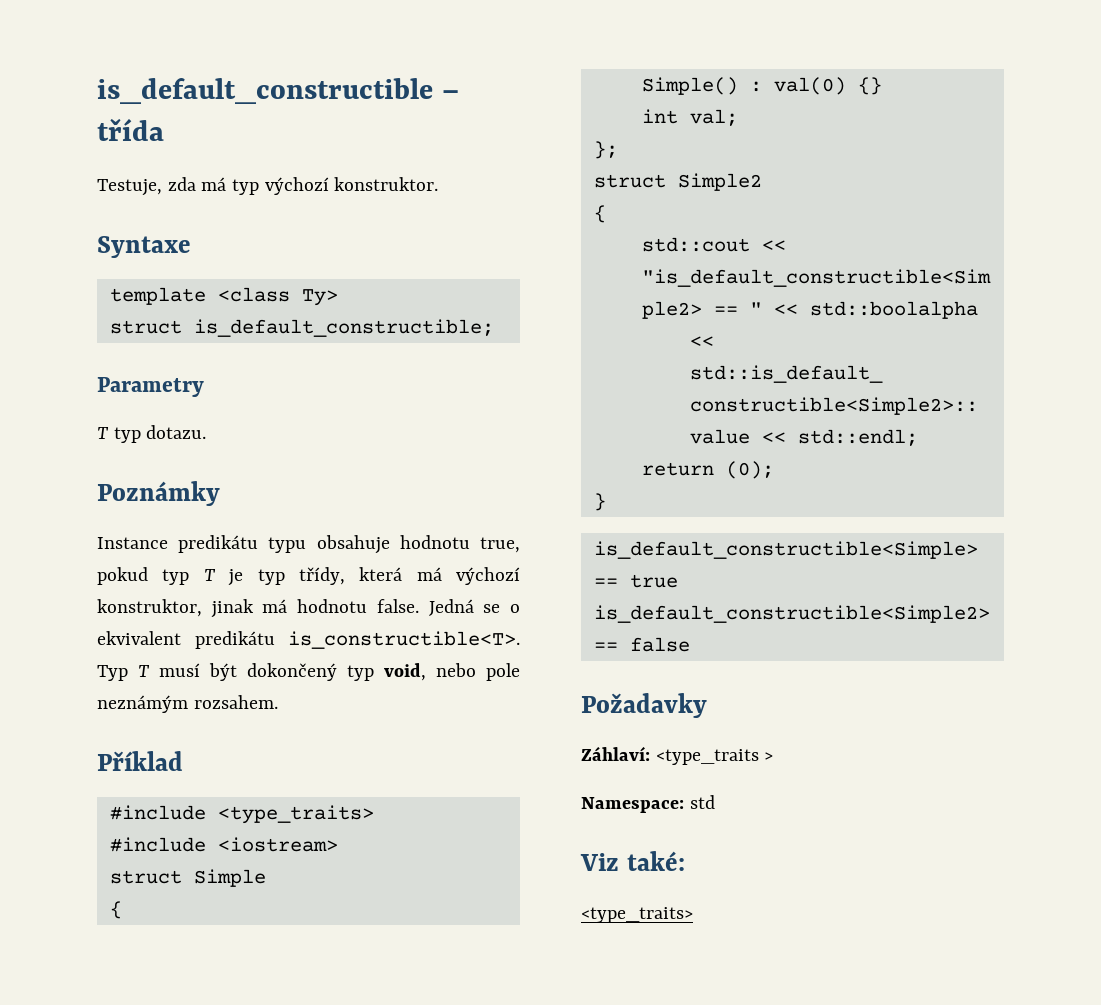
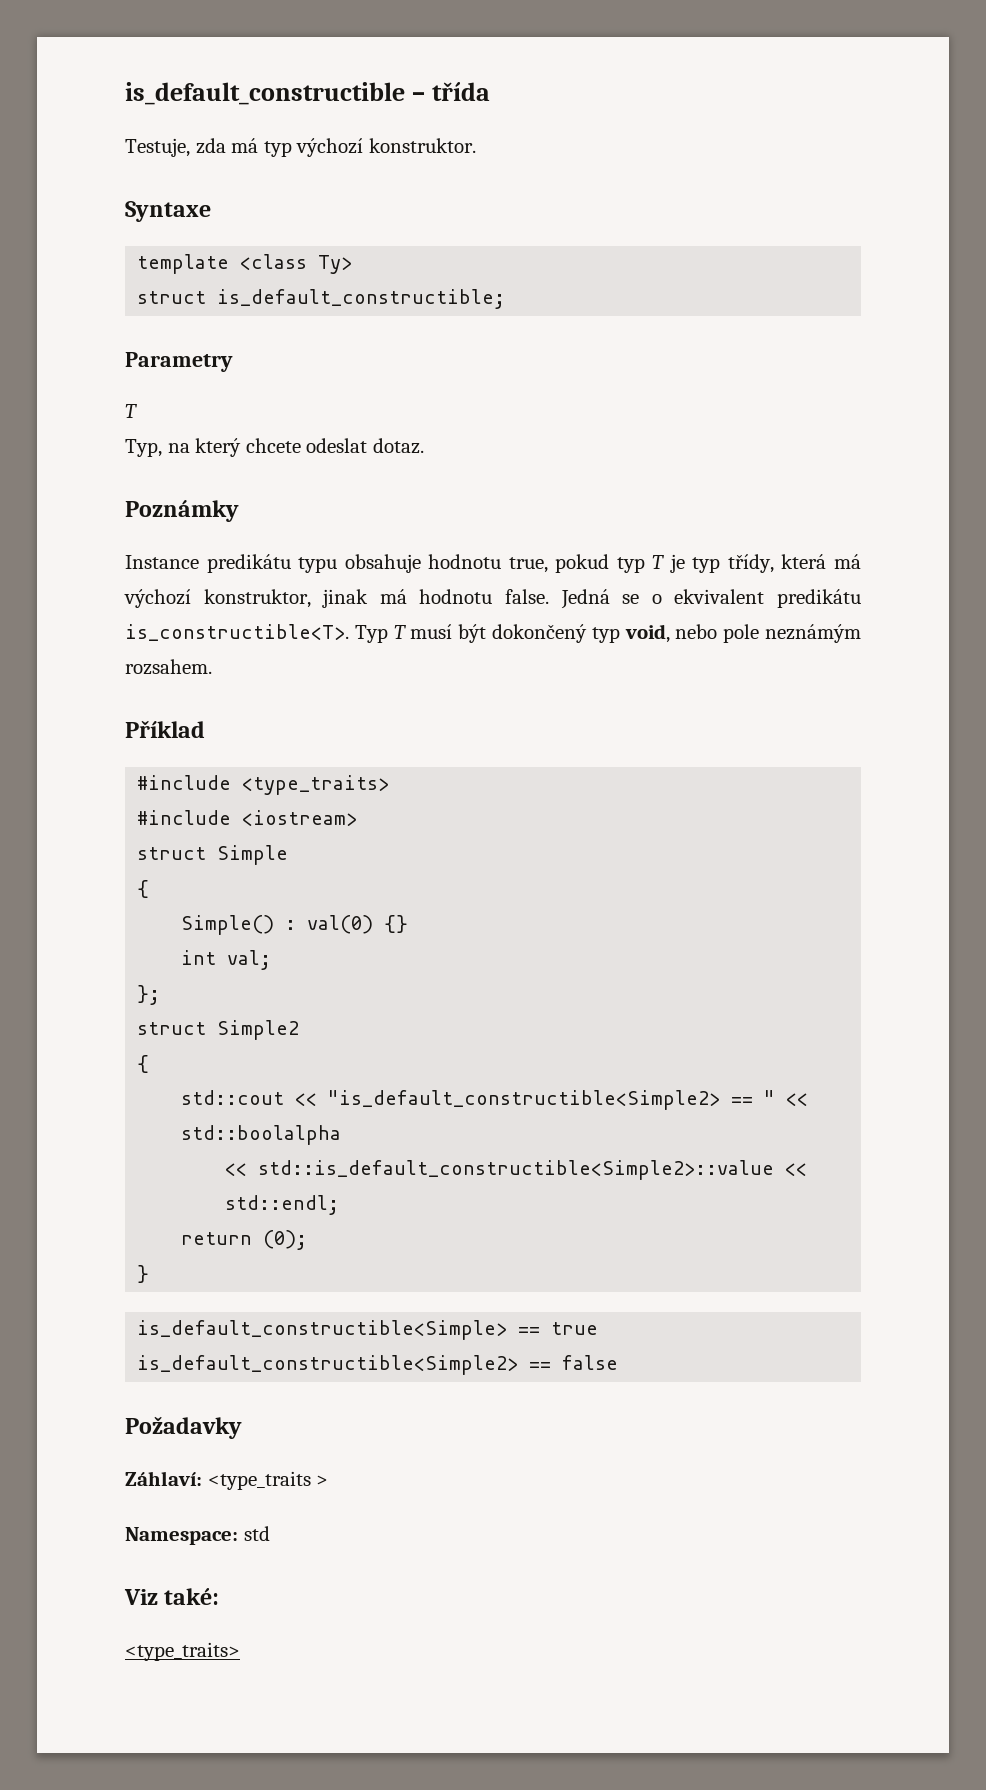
[113,425,207,443] typ dotazu. -> [125,438,424,457] // Typ, na který chcete odeslat dotaz.

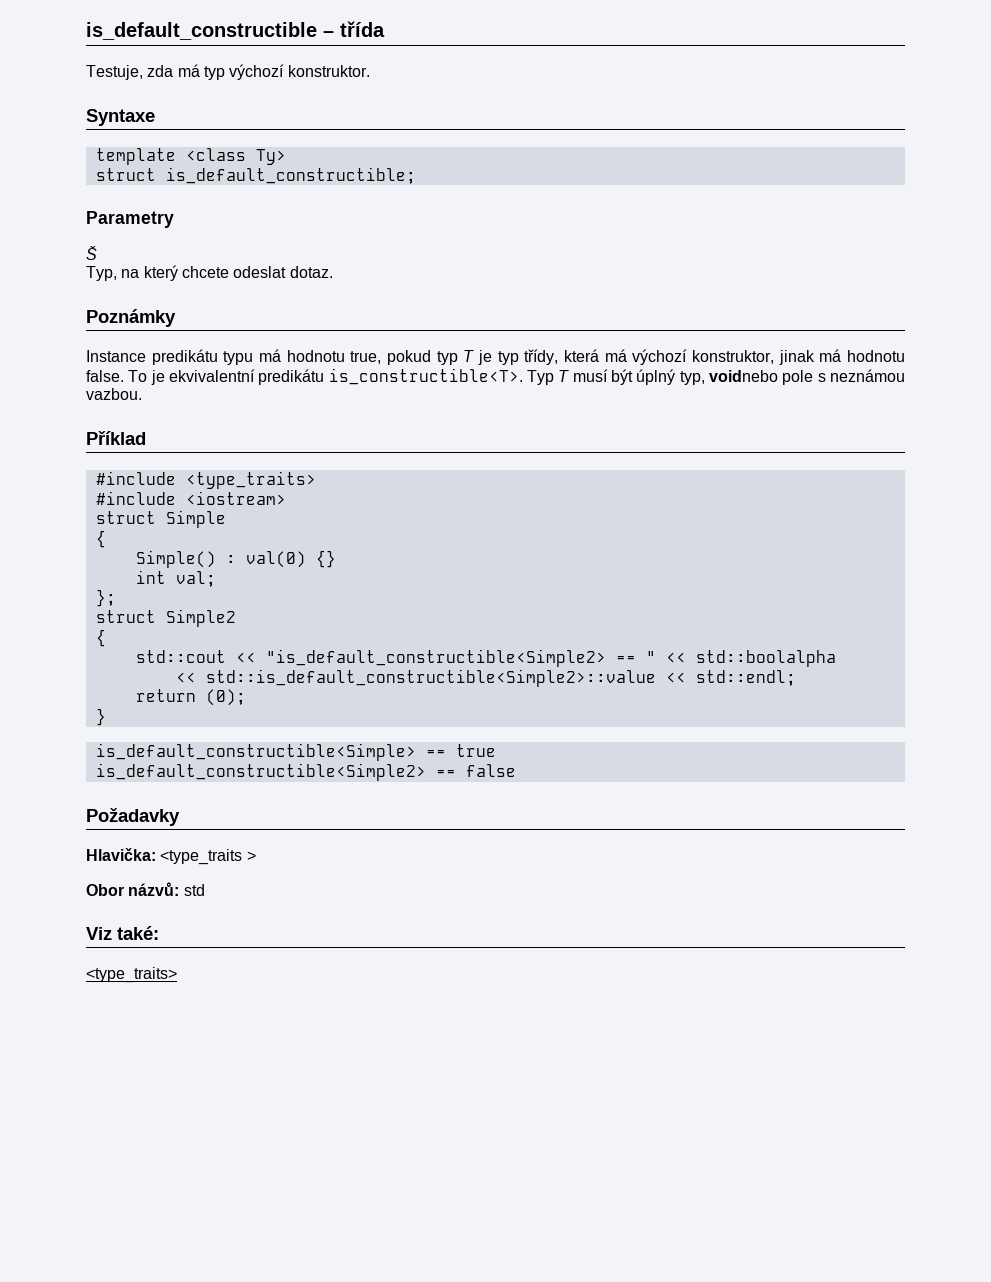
[125,404,137,418] T -> [86,246,97,260] Š
[344,554,421,573] obsahuje -> [259,349,281,362] má
[560,589,765,609] Jedná se o ekvivalent -> [128,369,255,385] To je ekvivalentní
[492,624,861,643] [125,659,212,675] dokončený typ void, nebo pole neznámým rozsahem. -> [636,369,906,385] [86,388,142,400] úplný typ, voidnebo pole s neznámou vazbou.
[125,1471,202,1486] Záhlaví: -> [86,848,156,861] Hlavička:
[125,1527,238,1545] Namespace: -> [86,882,180,896] Obor názvů:

